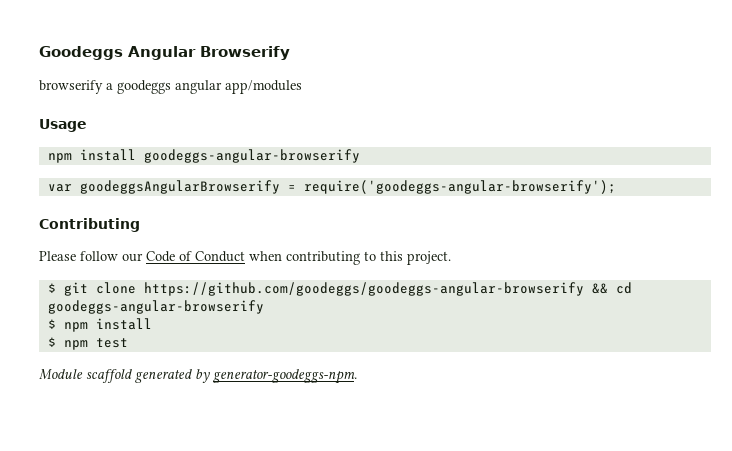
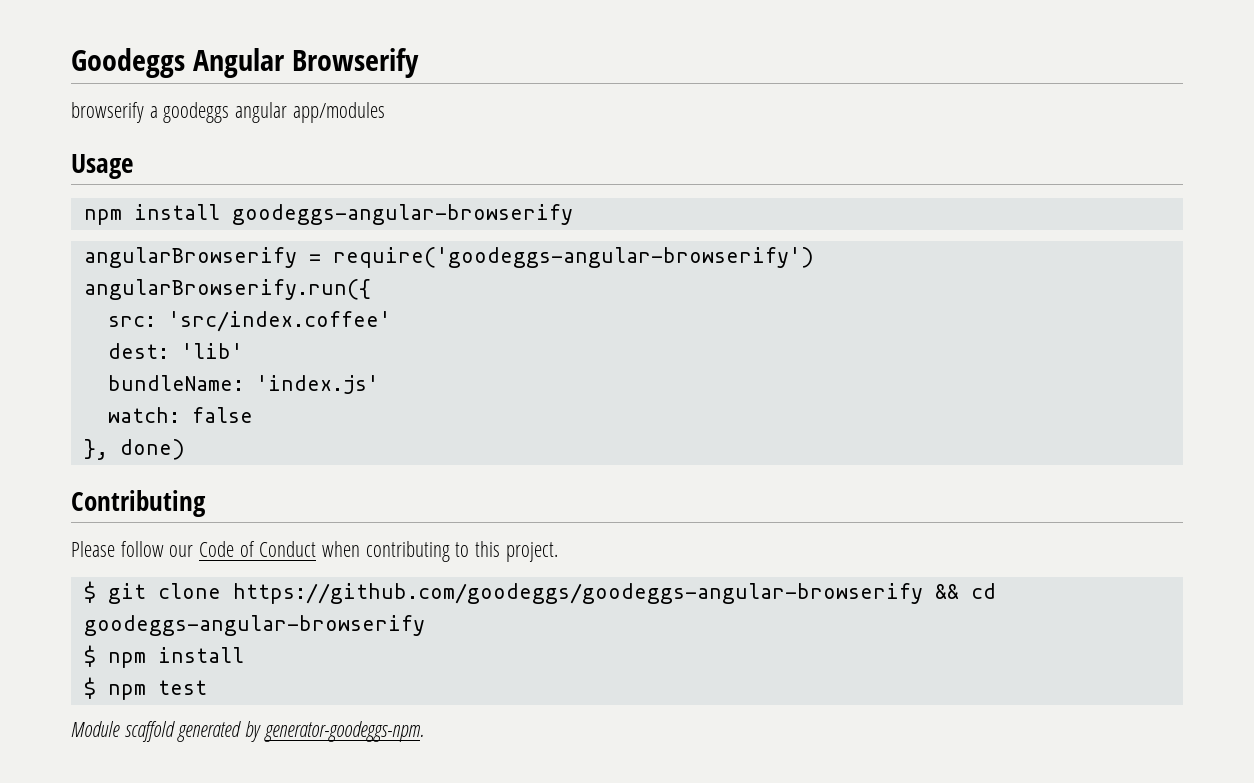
[47,180,616,194] var goodeggsAngularBrowserify = require('goodeggs-angular-browserify'); -> [83,247,814,268] [83,279,371,300] [107,311,391,332] [107,343,243,359] [107,375,379,394] [107,407,253,423] [83,439,185,460] angularBrowserify = require('goodeggs-angular-browserify') // angularBrowserify.run({ // src: 'src/index.coffee' // dest: 'lib' // bundleName: 'index.js' // watch: false // }, done)

